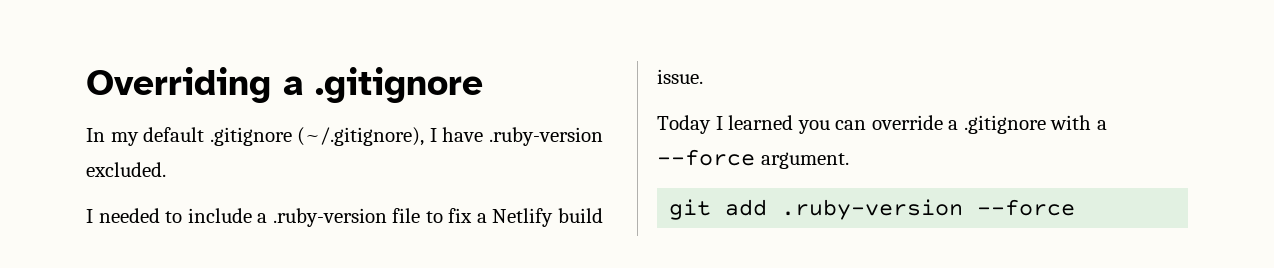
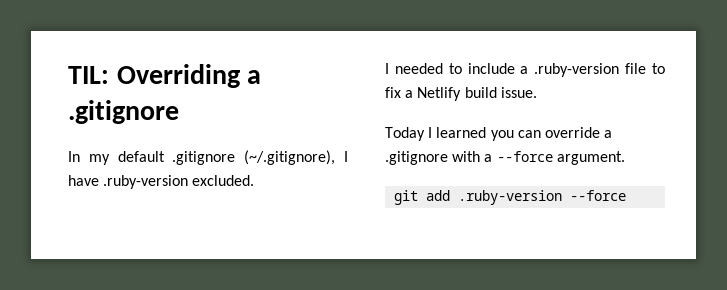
(86, 85) none -> [68,66,109,84] TIL:

